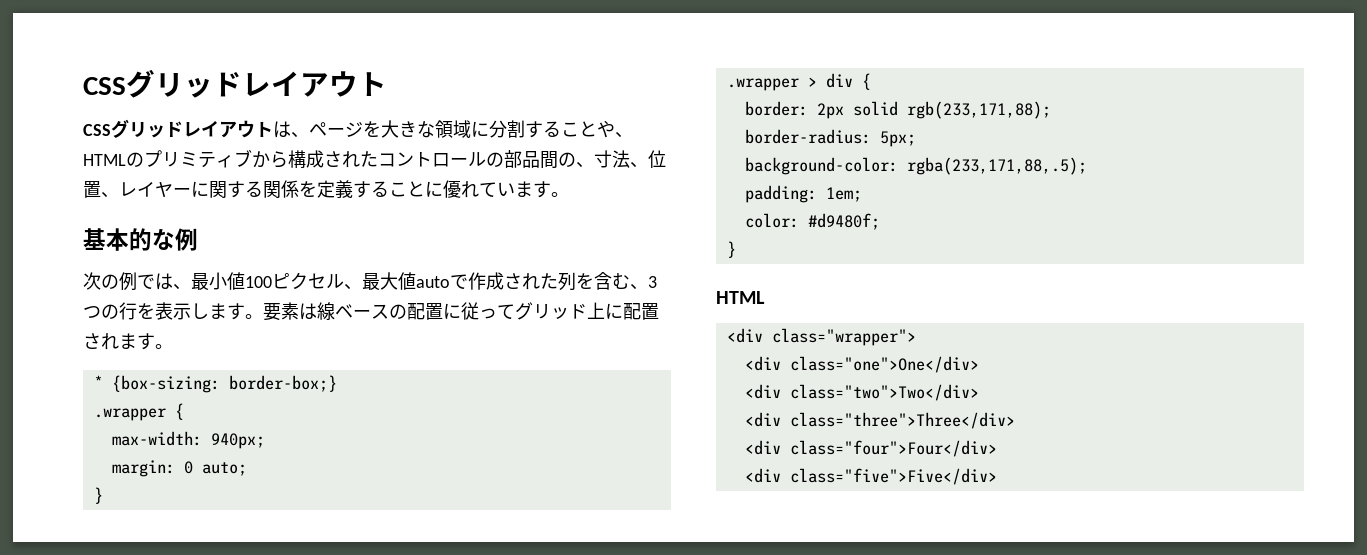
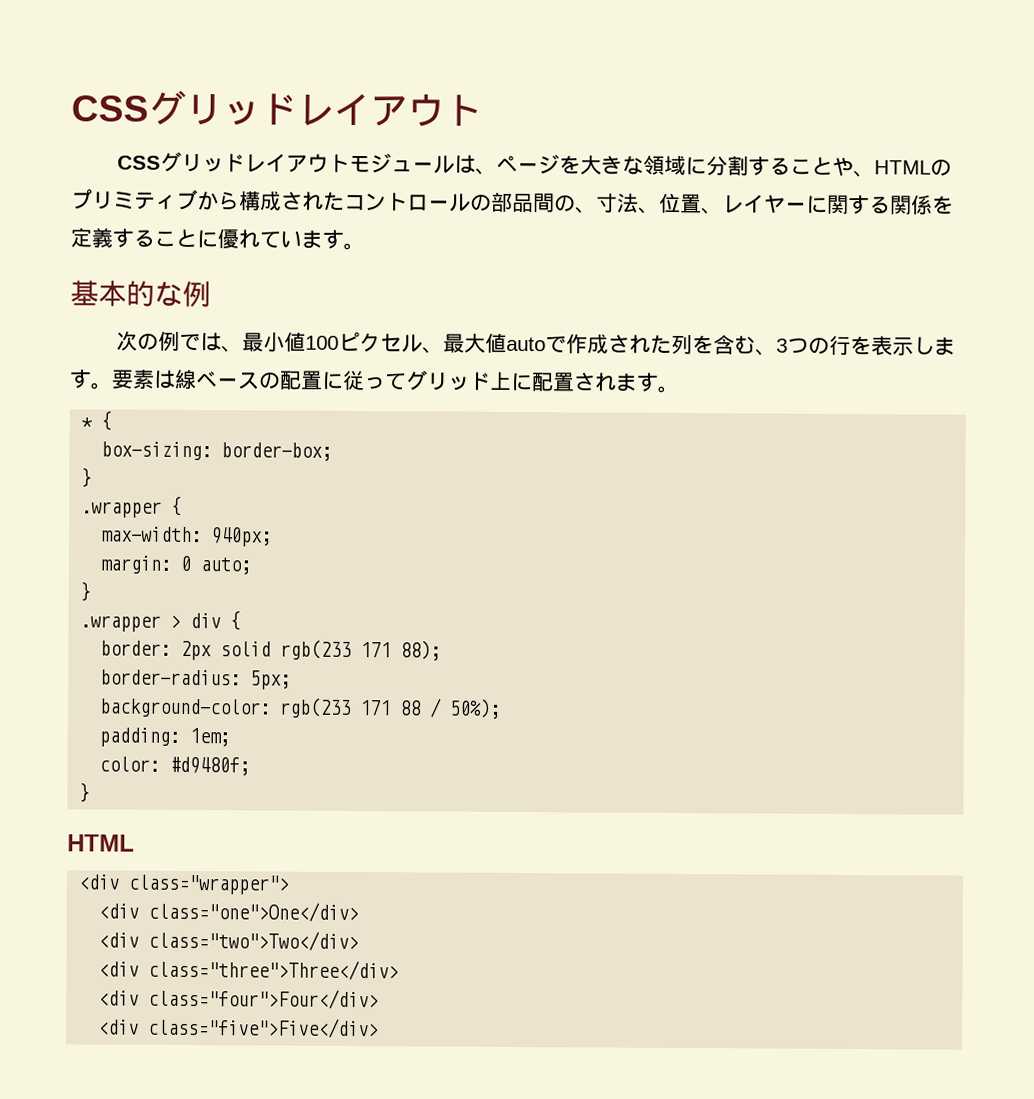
(273, 129) none -> [349,153,456,174] モジュール
[111,375,337,393] {box-sizing: border-box;} -> [101,410,113,431] [101,441,333,461] [81,467,93,488] { // box-sizing: border-box; // }
[906,101,1051,119] rgb(233,171,88); -> [280,639,442,661] rgb(233 171 88);
[906,157,1087,175] rgba(233,171,88,.5); -> [279,697,502,719] rgb(233 171 88 / 50%);

